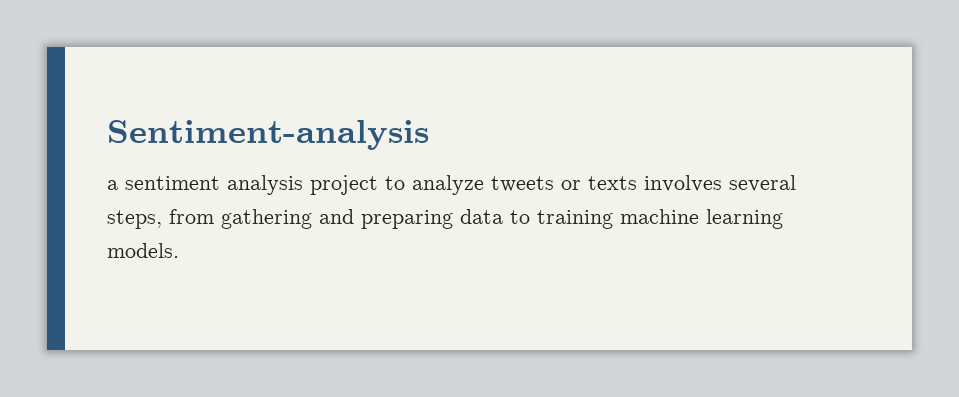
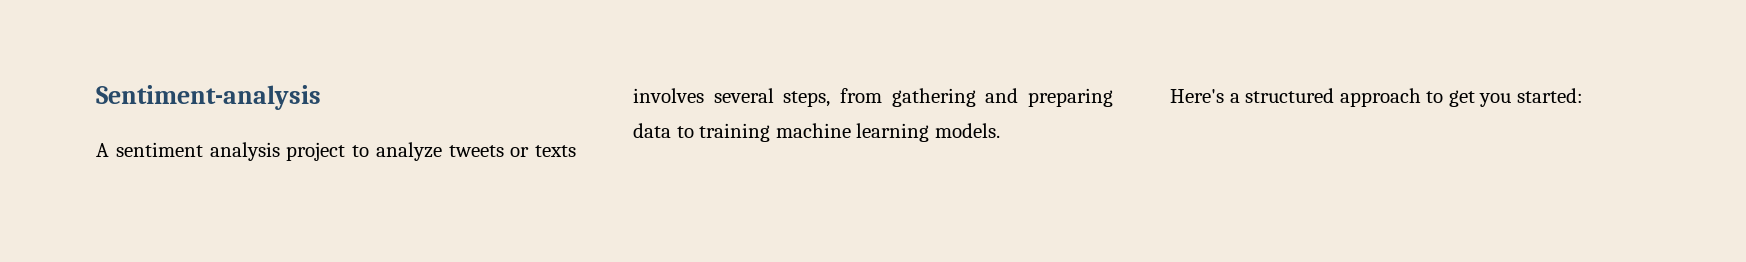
[107,180,118,190] a -> [96,143,109,157] A
(179, 250) none -> [1170,88,1583,107] // Here's a structured approach to get you started:

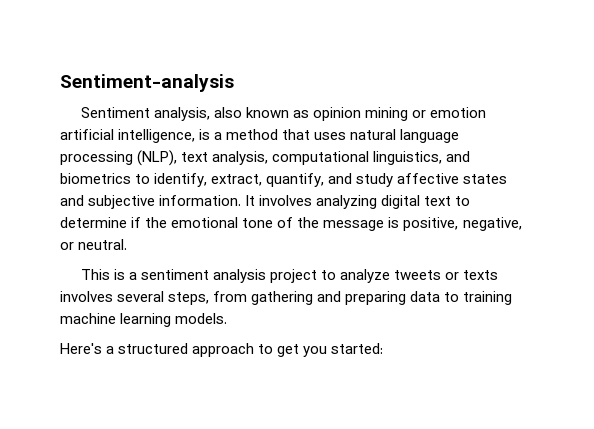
[96,143,109,157] A -> [80,107,487,121] [60,129,460,143] [60,150,471,166] [60,173,508,187] [60,195,471,209] [60,217,522,231] [60,239,128,250] [80,269,137,280] Sentiment analysis, also known as opinion mining or emotion artificial intelligence, is a method that uses natural language processing (NLP), text analysis, computational linguistics, and biometrics to identify, extract, quantify, and study affective states and subjective information. It involves analyzing digital text to determine if the emotional tone of the message is positive, negative, or neutral. // This is a

